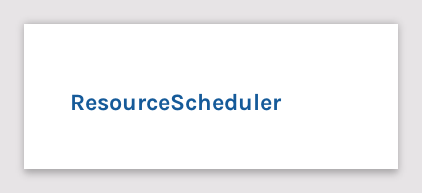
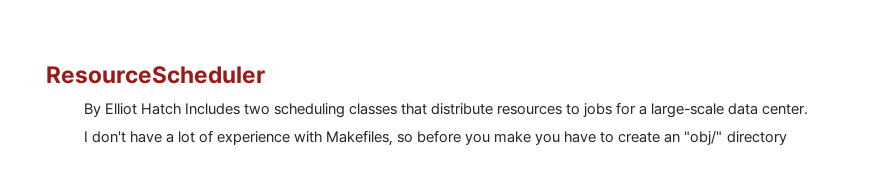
(282, 102) none -> [83,102,809,118] [83,130,787,146] // By Elliot Hatch Includes two scheduling classes that distribute resources to jobs for a large-scale data center. // I don't have a lot of experience with Makefiles, so before you make you have to create an "obj/" directory

